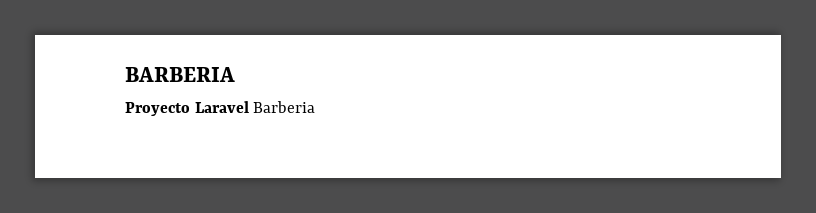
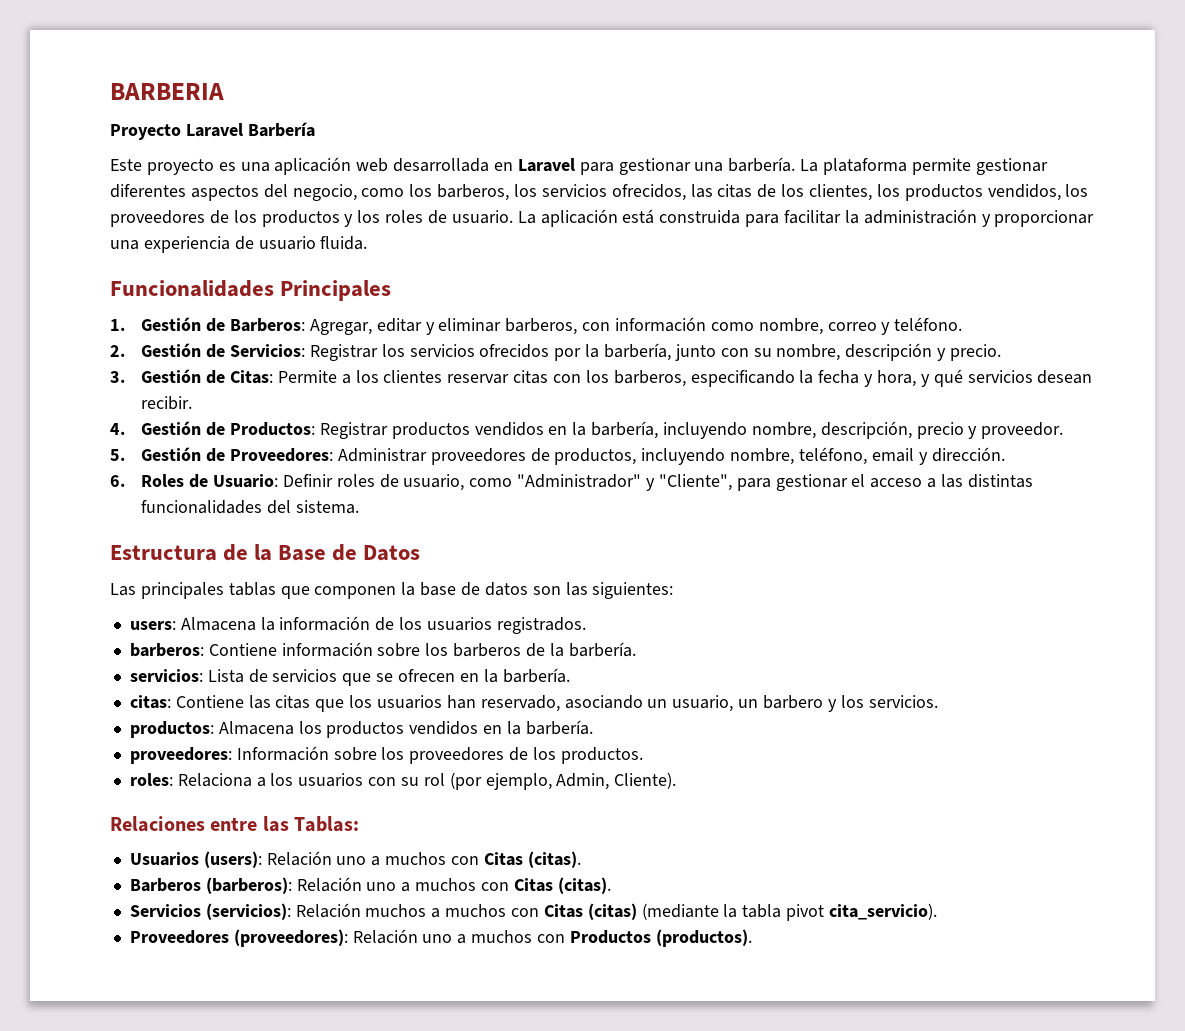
[253,101,316,113] Barberia -> [247,122,315,137] [110,157,1048,175] [110,184,1089,201] [110,209,1095,227] [110,236,368,253] [110,280,392,301] [110,317,963,335] [110,343,1002,361] [110,369,1093,387] [141,396,193,410] [110,421,1064,439] [110,447,1005,465] [110,474,1033,491] [141,500,360,514] [110,544,421,561] [110,582,674,599] [129,616,586,634] [129,642,636,657] [129,668,570,686] [129,695,938,712] [129,720,593,738] [129,746,643,764] [129,772,677,790] [110,816,360,832] [129,851,581,868] [129,877,611,894] [129,903,937,921] [129,929,752,947] Barbería // Este proyecto es una aplicación web desarrollada en Laravel para gestionar una barbería. La plataforma permite gestionar diferentes aspectos del negocio, como los barberos, los servicios ofrecidos, las citas de los clientes, los productos vendidos, los proveedores de los productos y los roles de usuario. La aplicación está construida para facilitar la administración y proporcionar una experiencia de usuario fluida. // Funcionalidades Principales // 1. Gestión de Barberos: Agregar, editar y eliminar barberos, con información como nombre, correo y teléfono. // 2. Gestión de Servicios: Registrar los servicios ofrecidos por la barbería, junto con su nombre, descripción y precio. // 3. Gestión de Citas: Permite a los clientes reservar citas con los barberos, especificando la fecha y hora, y qué servicios desean recibir. // 4. Gestión de Productos: Registrar productos vendidos en la barbería, incluyendo nombre, descripción, precio y proveedor. // 5. Gestión de Proveedores: Administrar proveedores de productos, incluyendo nombre, teléfono, email y dirección. // 6. Roles de Usuario: Definir roles de usuario, como "Administrador" y "Cliente", para gestionar el acceso a las distintas funcionalidades del sistema. // Estructura de la Base de Datos // Las principales tablas que componen la base de datos son las siguientes: // users: Almacena la información de los usuarios registrados. // barberos: Contiene información sobre los barberos de la barbería. // servicios: Lista de servicios que se ofrecen en la barbería. // citas: Contiene las citas que los usuarios han reservado, asociando un usuario, un barbero y los servicios. // productos: Almacena los productos vendidos en la barbería. // proveedores: Información sobre los proveedores de los productos. // roles: Relaciona a los usuarios con su rol (por ejemplo, Admin, Cliente). // Relaciones entre las Tablas: // Usuarios (users): Relación uno a muchos con Citas (citas). // Barberos (barberos): Relación uno a muchos con Citas (citas). // Servicios (servicios): Relación muchos a muchos con Citas (citas) (mediante la tabla pivot cita_servicio). // Proveedores (proveedores): Relación uno a muchos con Productos (productos).

